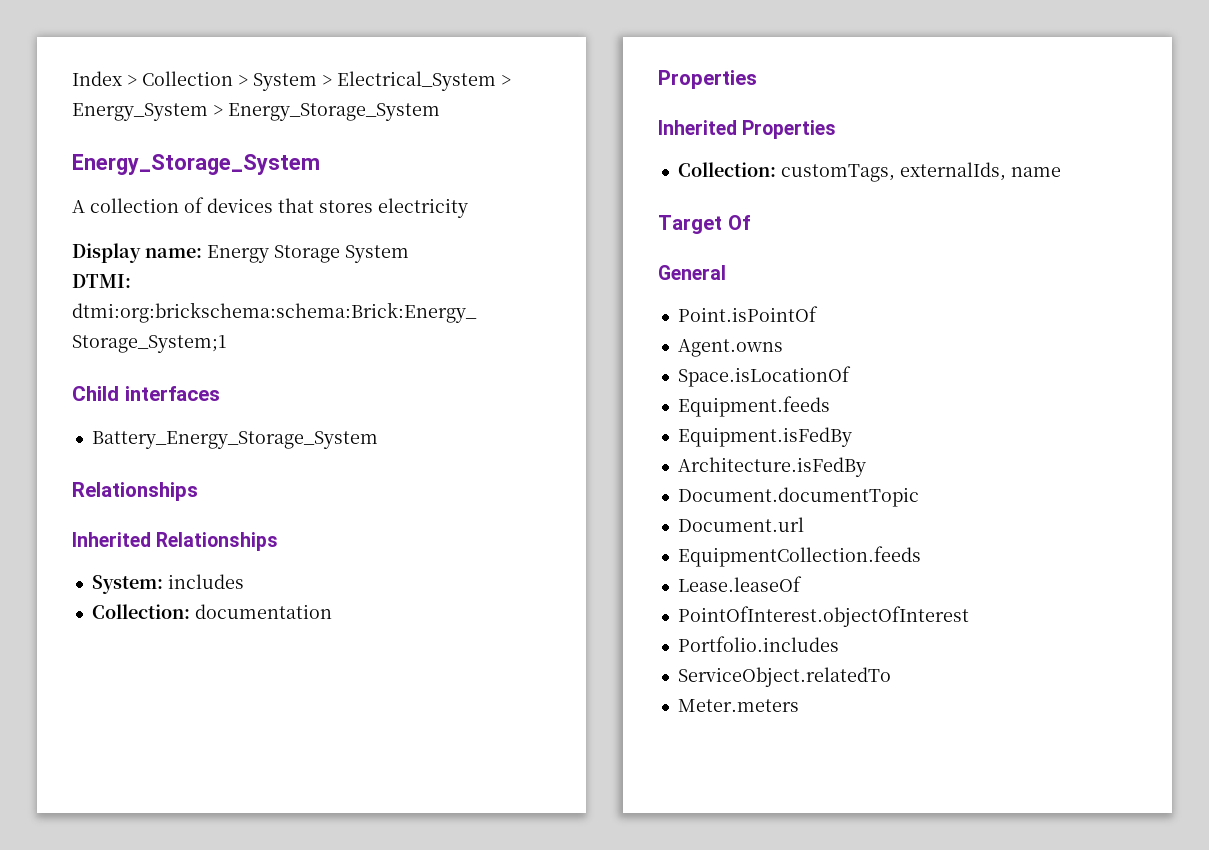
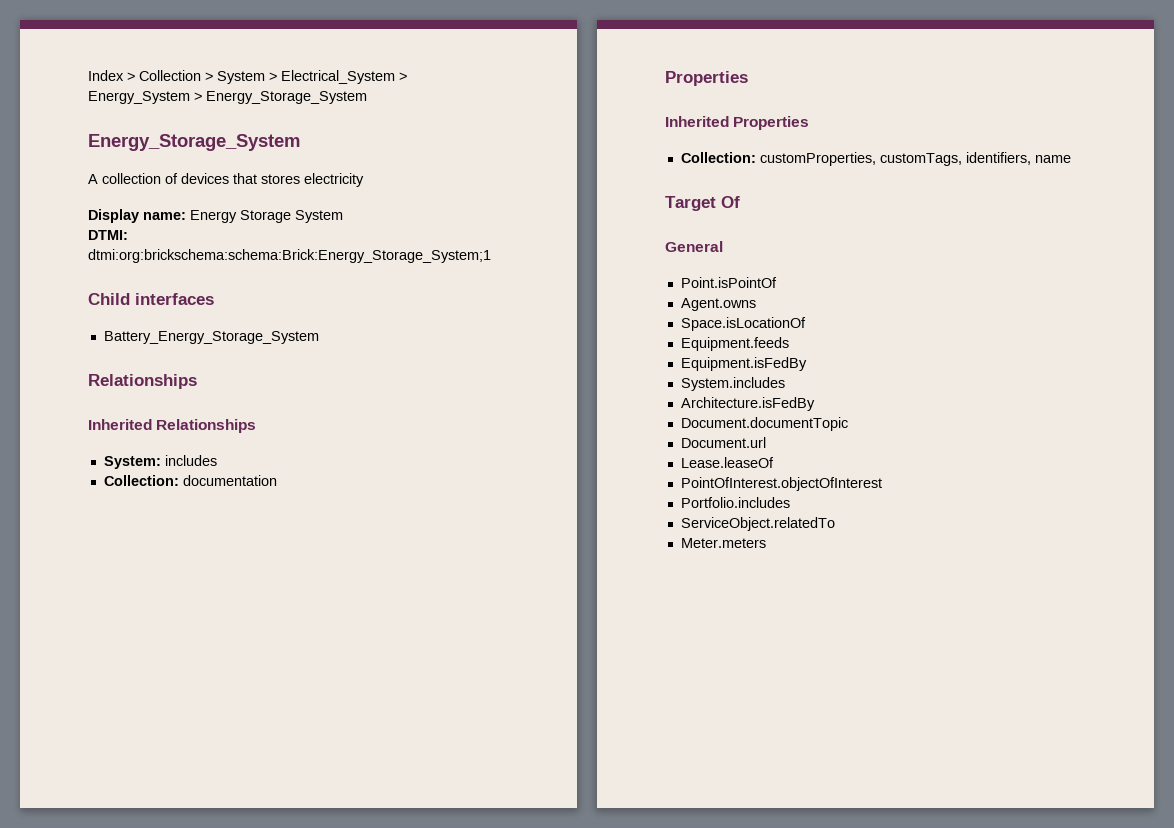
[780,162,1006,182] customTags, externalIds, -> [759,152,1031,166] customProperties, customTags, identifiers,
(852, 437) none -> [680,377,785,391] // System.includes
[677,546,921,567] // EquipmentCollection.feeds -> (766, 442) none

